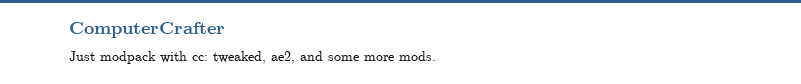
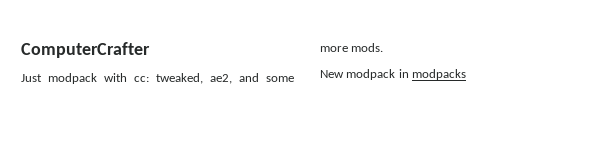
(436, 56) none -> [320,69,467,80] // New modpack in modpacks

